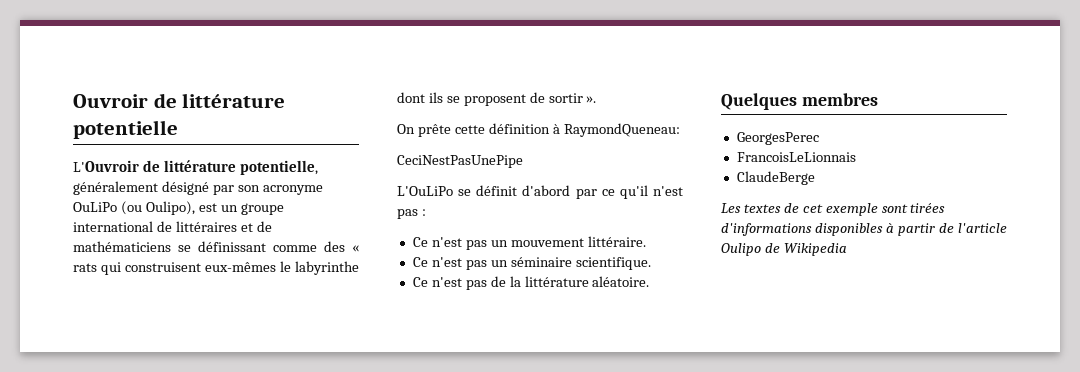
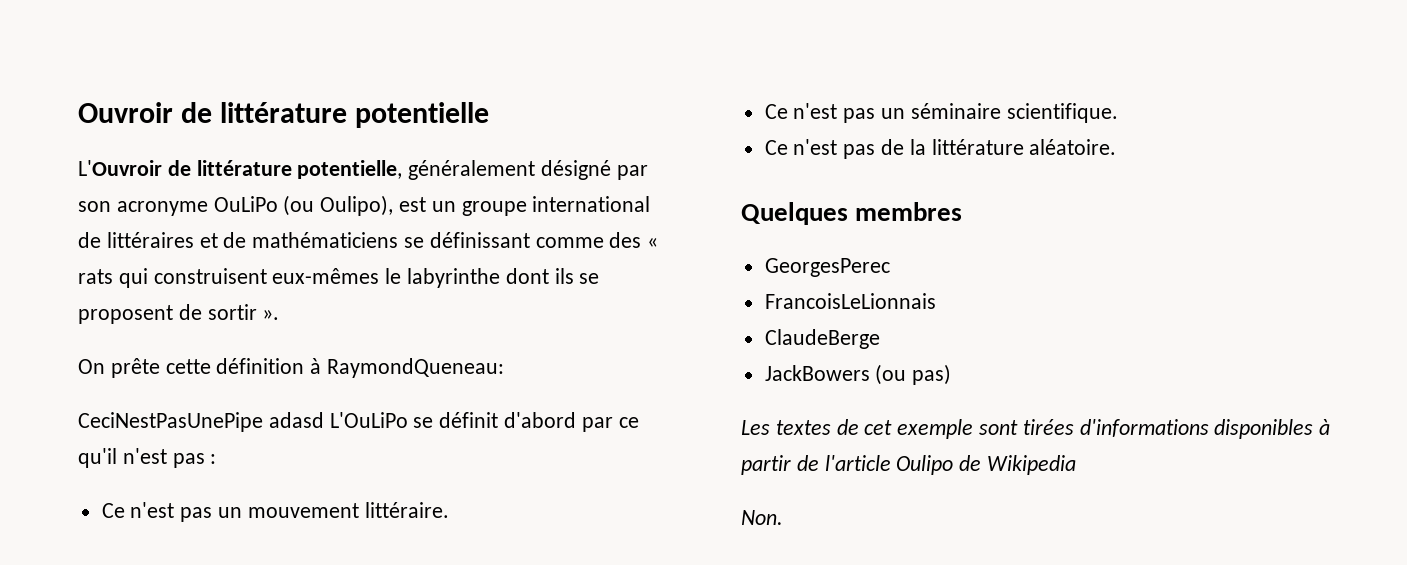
(523, 161) // -> [268,412,324,428] adasd
(815, 178) none -> [764,364,952,385] // JackBowers (ou pas)
(847, 249) none -> [741,510,783,525] // Non.

